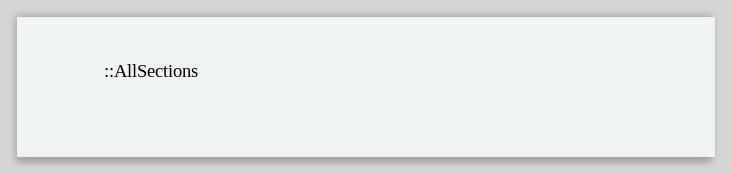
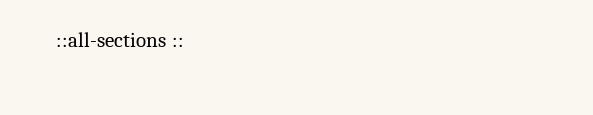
[104,64,198,77] ::AllSections -> [56,32,184,47] ::all-sections ::

